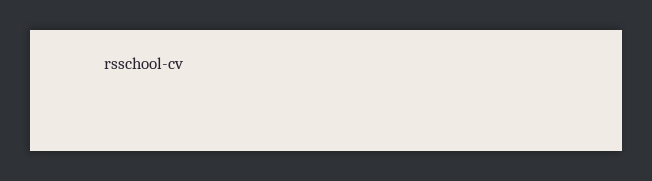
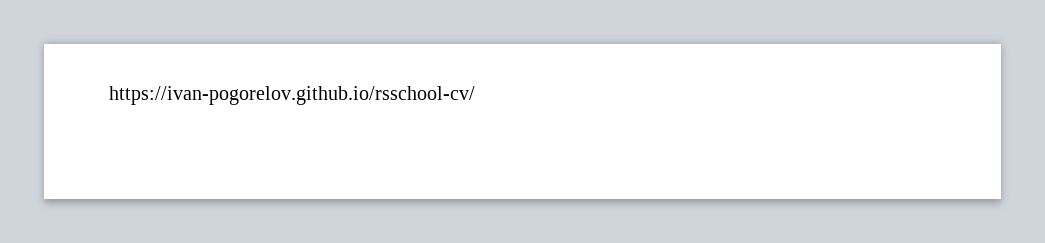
[104,57,184,69] rsschool-cv -> [109,86,475,105] https://ivan-pogorelov.github.io/rsschool-cv/

